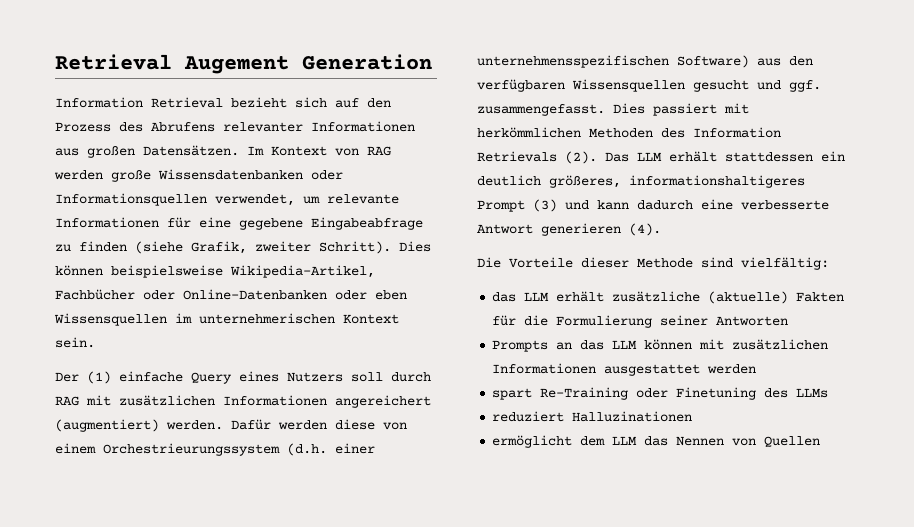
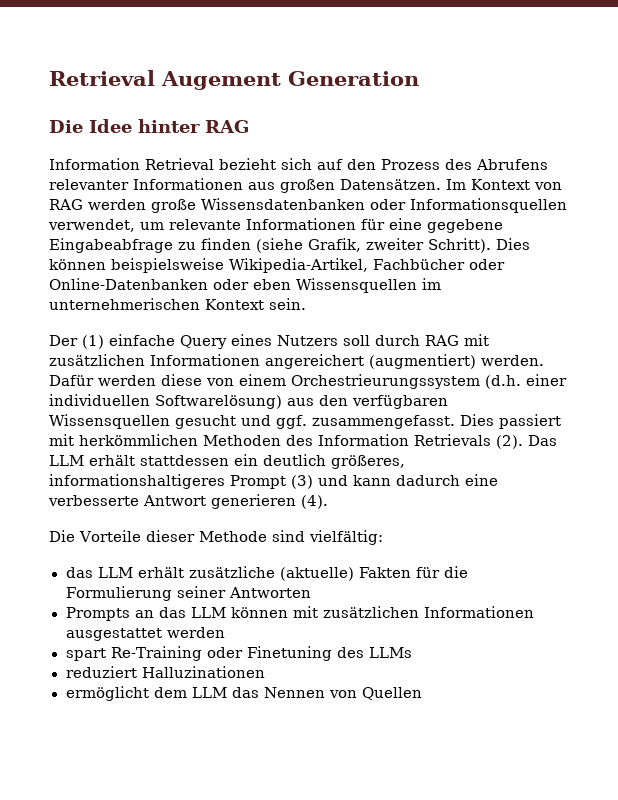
(432, 62) none -> [49,119,249,133] // Die Idee hinter RAG
[477,55,749,68] unternehmensspezifischen Software) -> [49,394,282,409] individuellen Softwarelösung)

